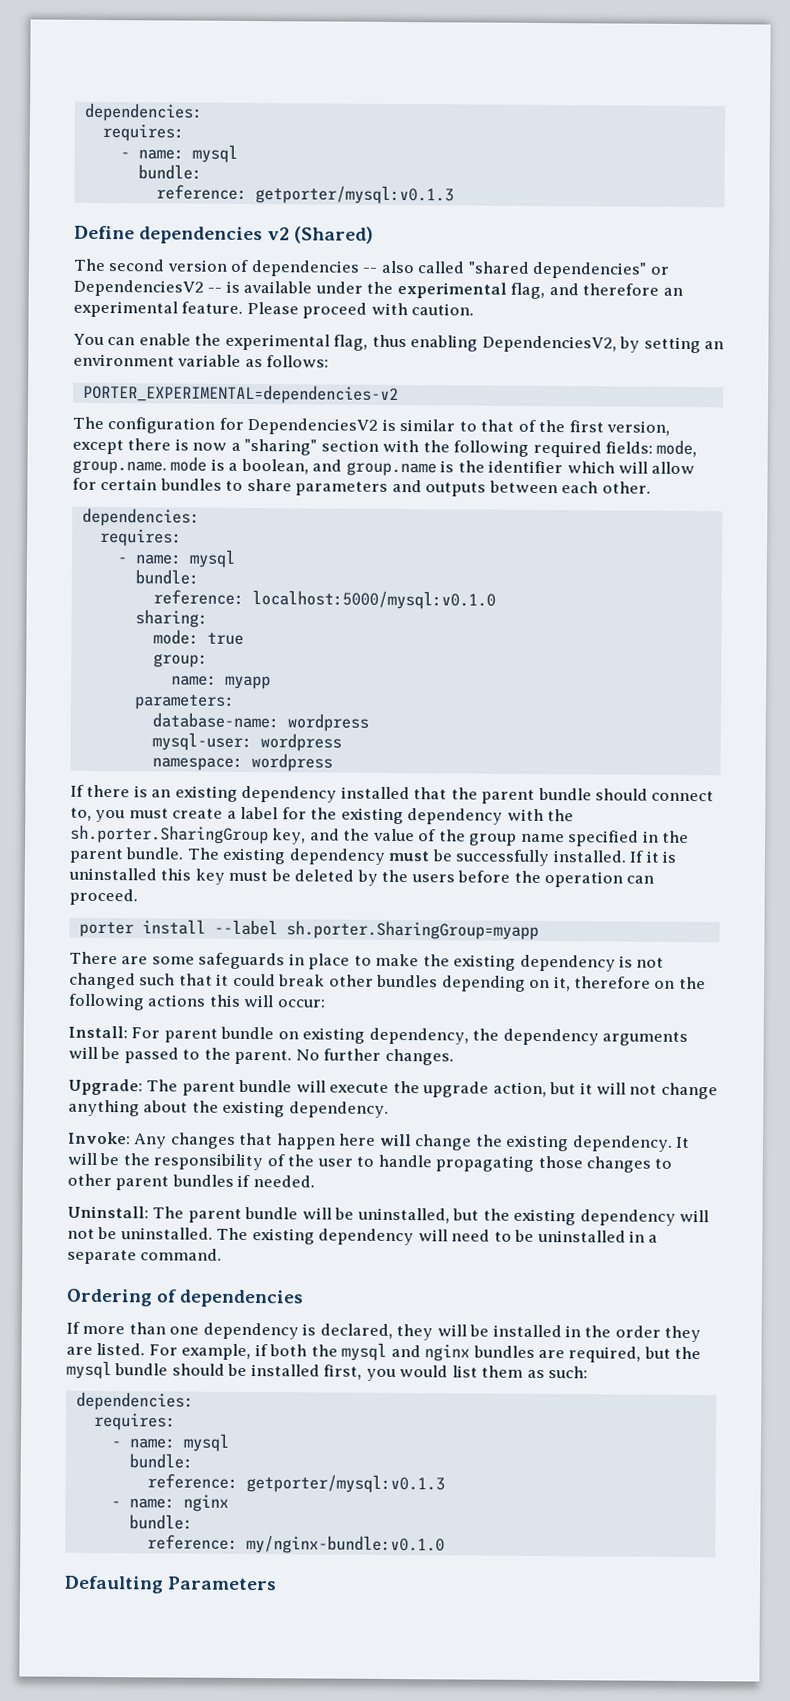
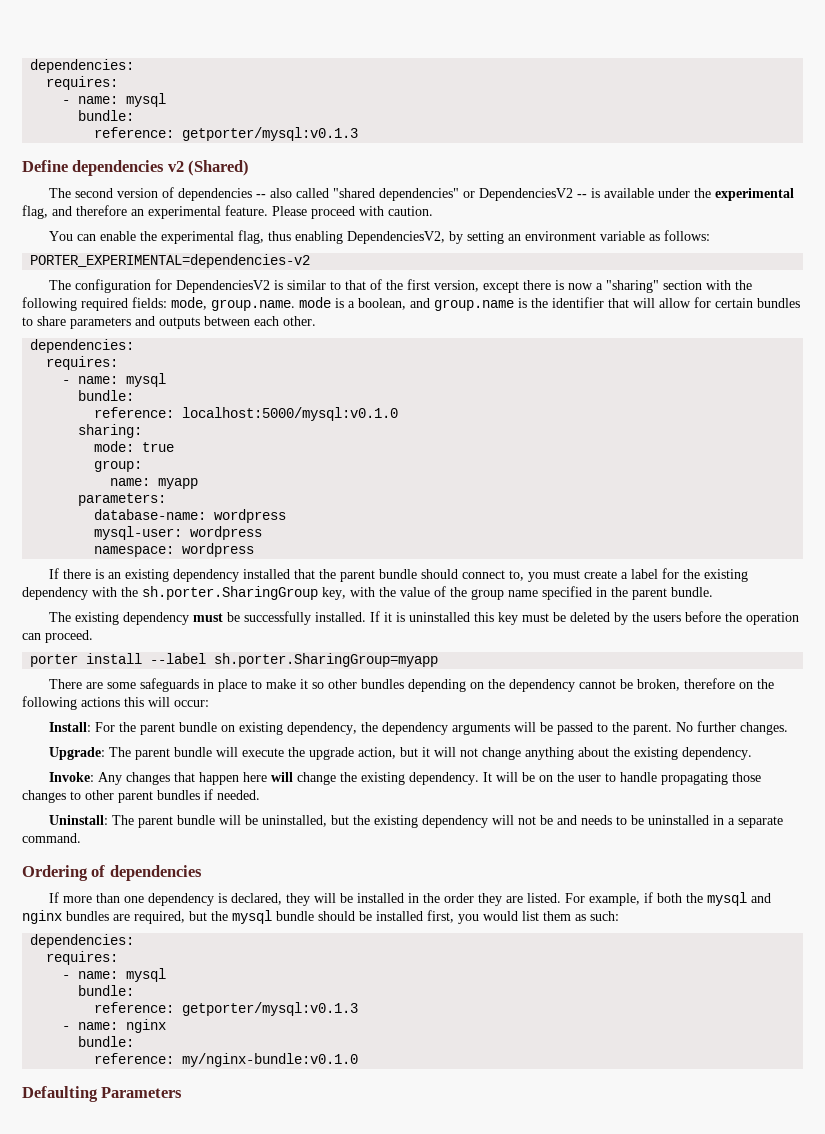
[566,461,615,474] which -> [608,298,629,308] that
[309,828,340,841] and -> [350,587,375,597] with
(185, 853) none -> (713, 592) //
[422,954,665,972] [69,972,571,992] the existing dependency is not changed such that it could break other bundles depending on it, -> [299,679,680,692] it so other bundles depending on the dependency cannot be broken,
(161, 1033) none -> [118,722,136,732] the
[122,1153,285,1171] the responsibility of -> [538,775,553,782] on
[119,1227,491,1246] uninstalled. The existing dependency will need -> [556,815,612,825] and needs

